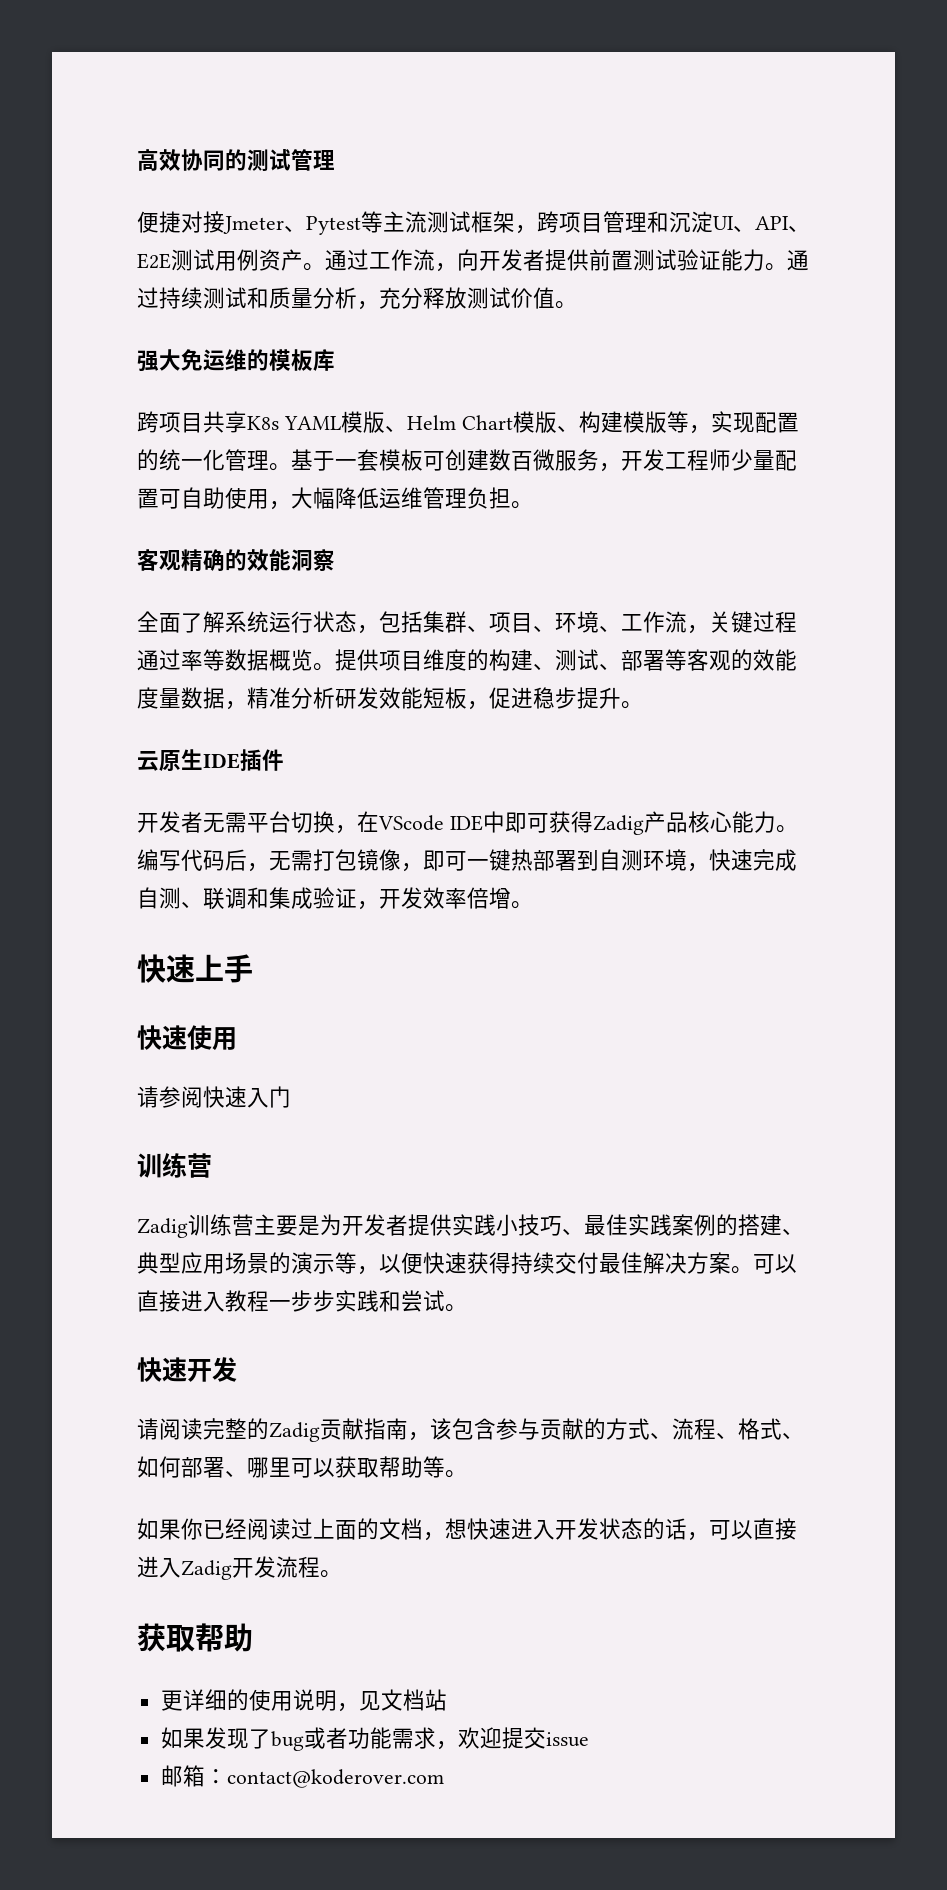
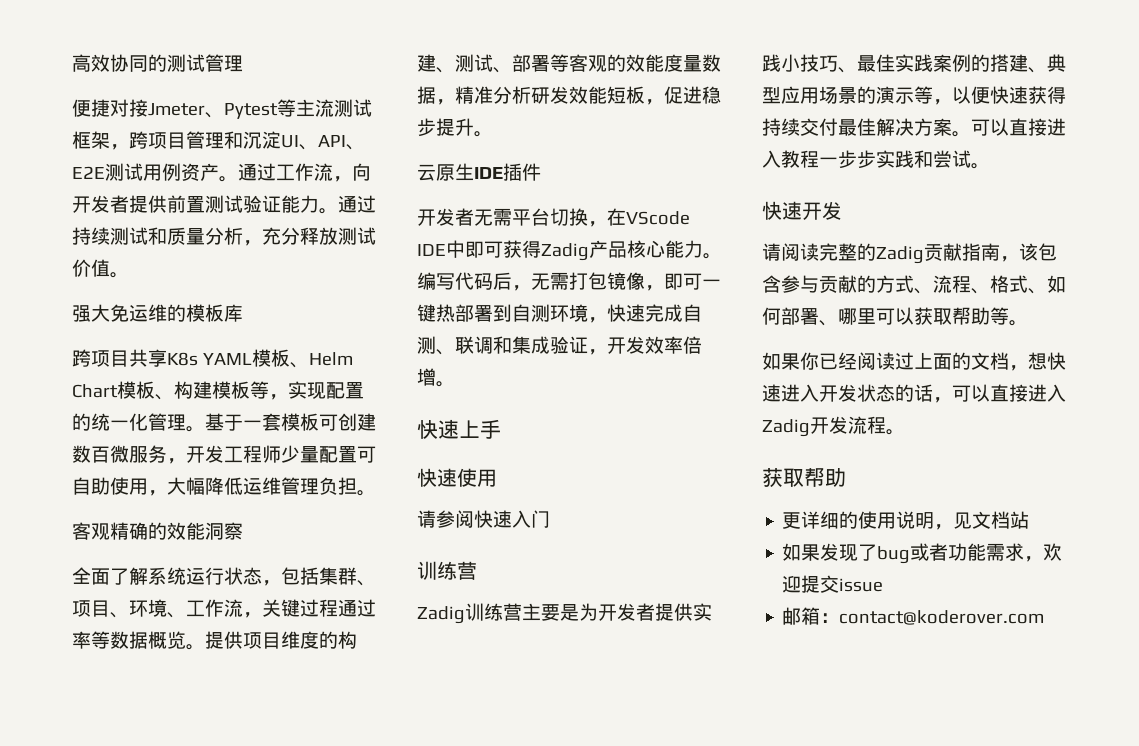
[362,411,385,433] 版 -> [270,349,290,367] 板
[534,411,557,433] 版 -> [136,381,155,399] 板
[644,411,667,433] 版 -> [231,381,250,399] 板

